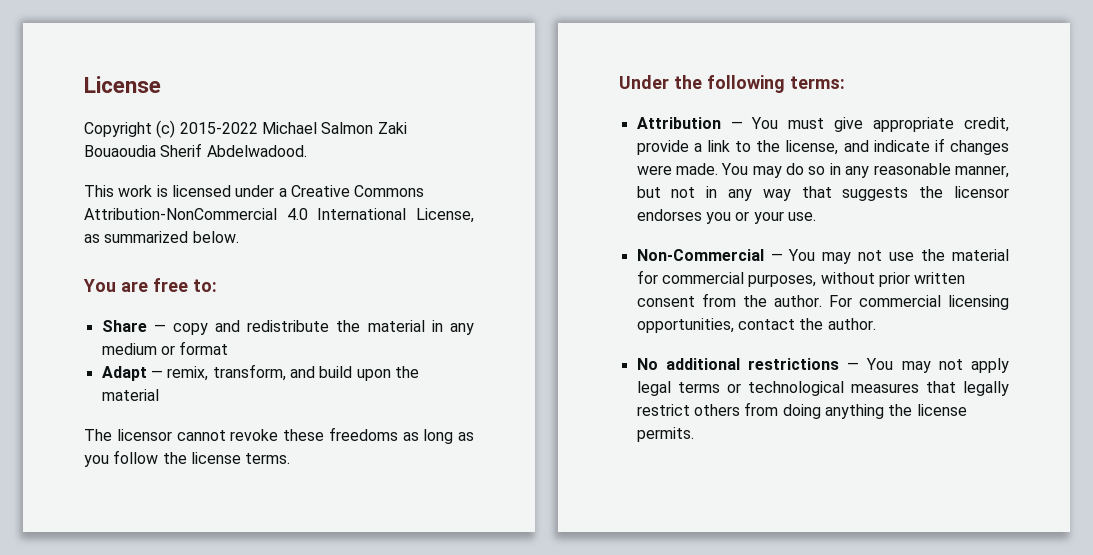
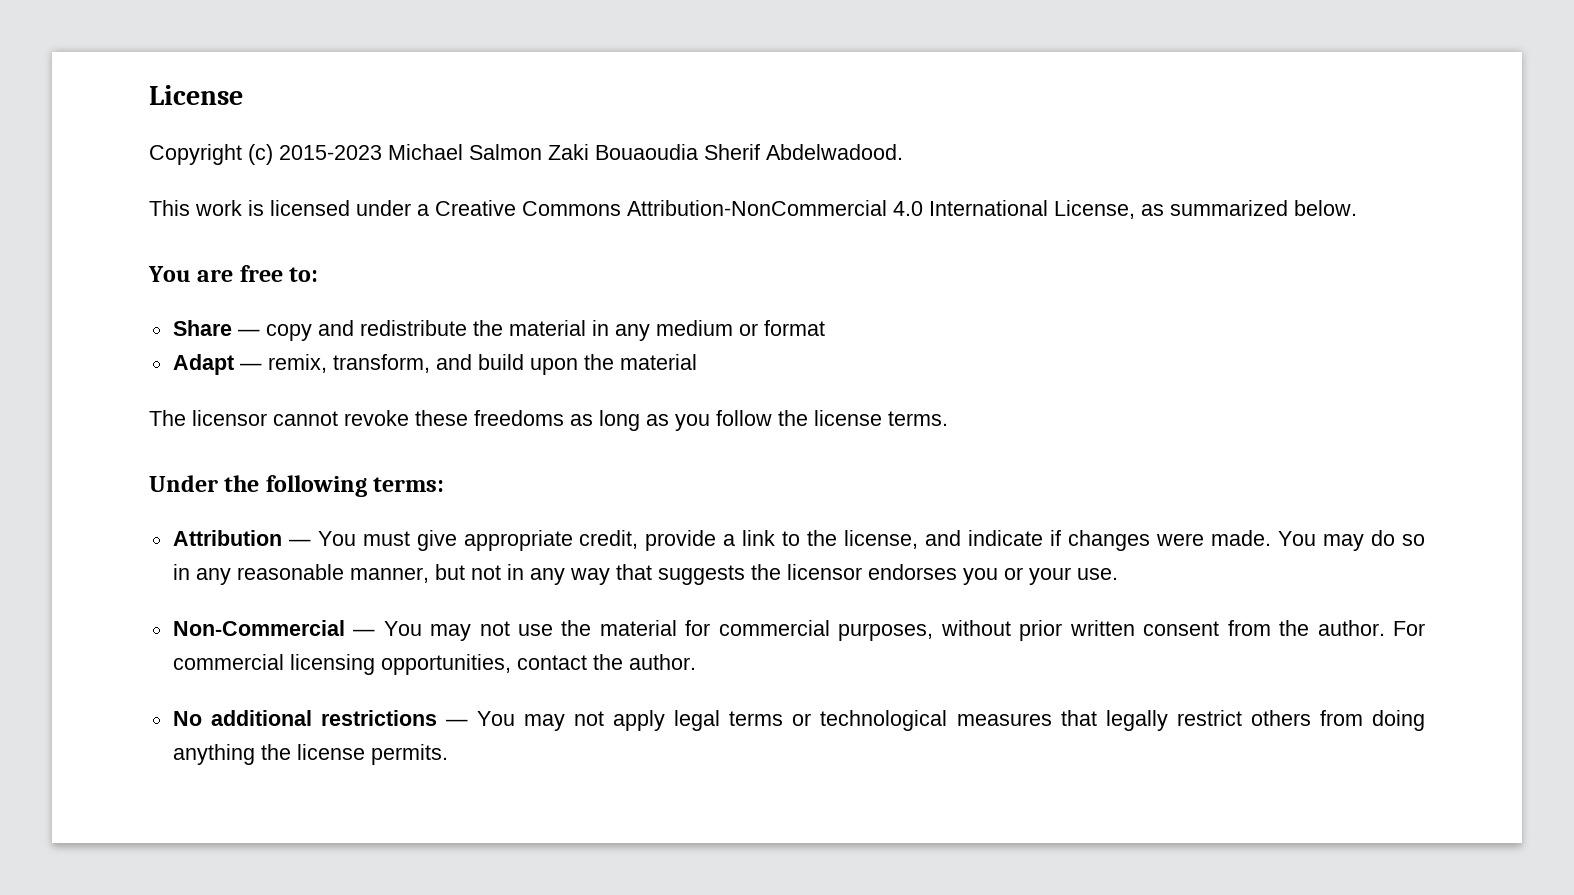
[179,122,258,134] 2015-2022 -> [279,145,382,160] 2015-2023

